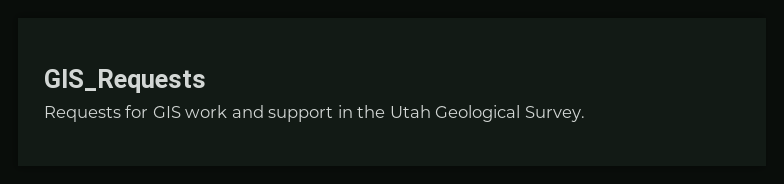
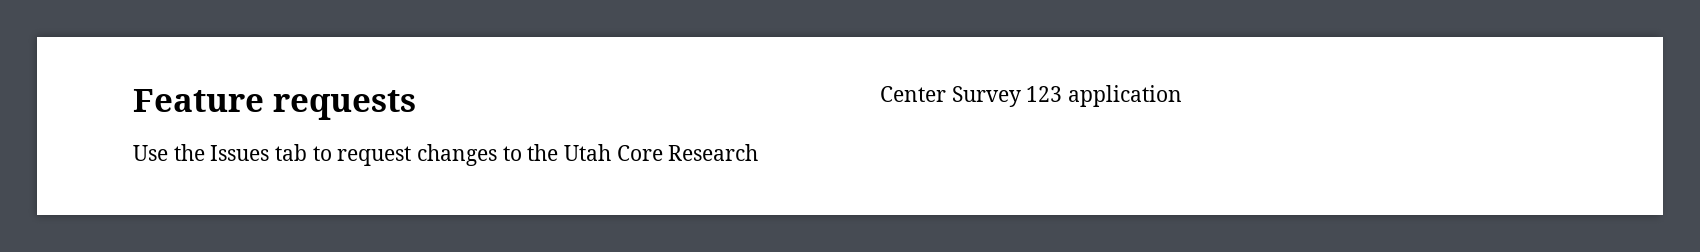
[44,69,206,93] [44,105,585,122] GIS_Requests // Requests for GIS work and support in the Utah Geological Survey. -> [133,89,416,120] [133,144,759,166] [880,85,1183,107] Feature requests // Use the Issues tab to request changes to the Utah Core Research Center Survey 123 application

